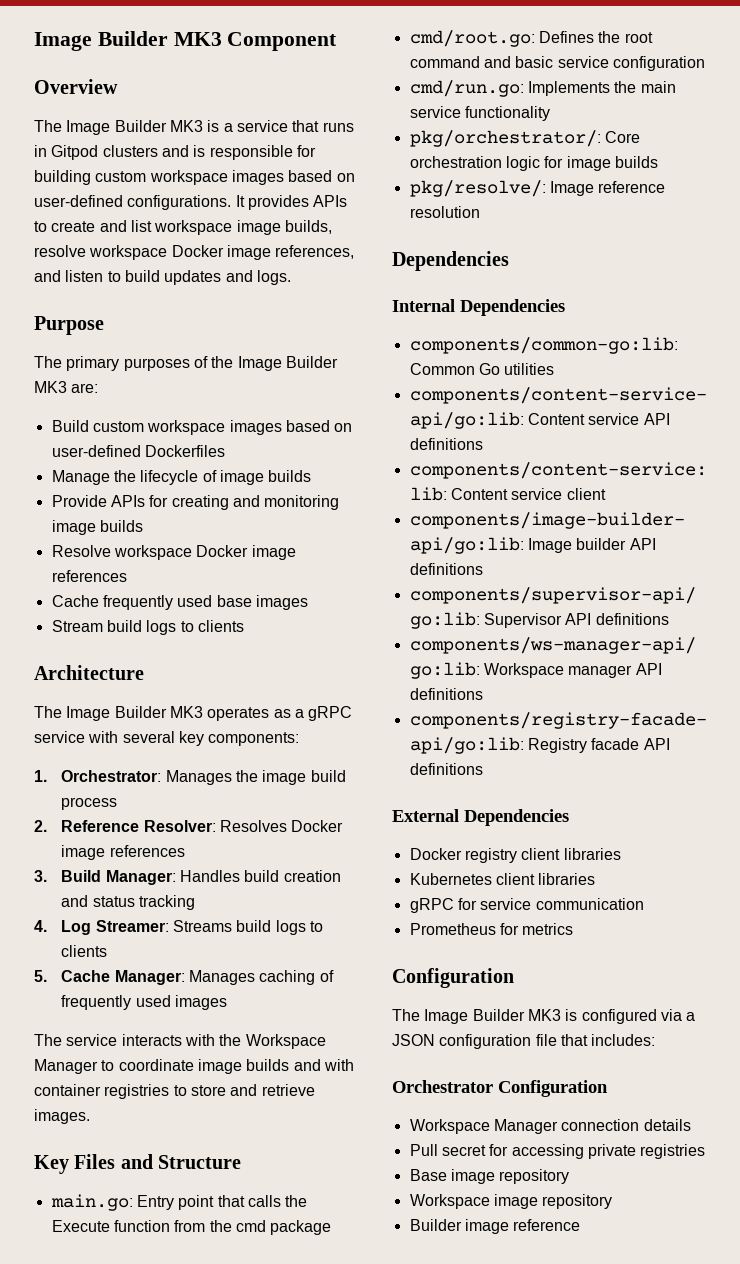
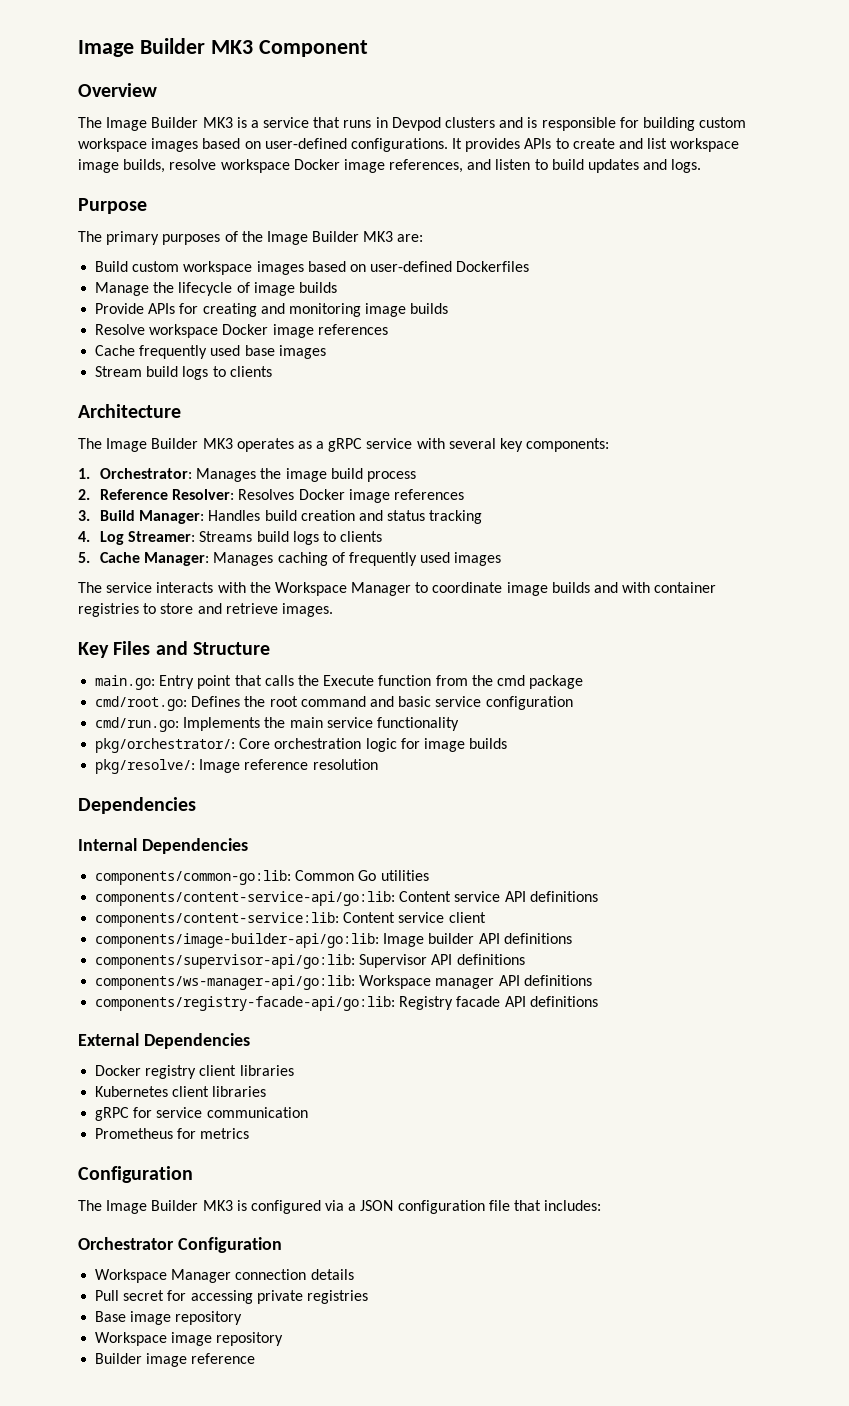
[51,145,99,160] Gitpod -> [391,117,441,131] Devpod

